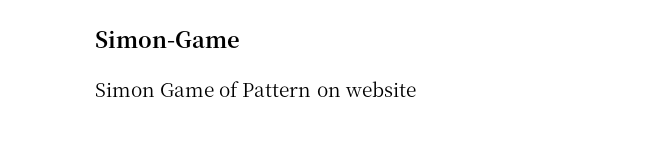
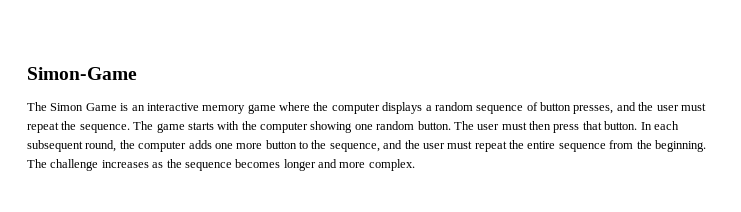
(240, 39) none -> [27,102,47,111] The
[219,81,416,97] of Pattern on website -> [120,102,706,114] [27,121,679,133] [27,140,706,152] [27,159,415,171] is an interactive memory game where the computer displays a random sequence of button presses, and the user must repeat the sequence. The game starts with the computer showing one random button. The user must then press that button. In each subsequent round, the computer adds one more button to the sequence, and the user must repeat the entire sequence from the beginning. The challenge increases as the sequence becomes longer and more complex.

